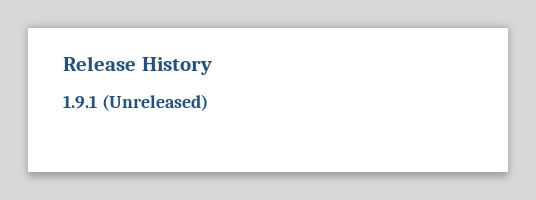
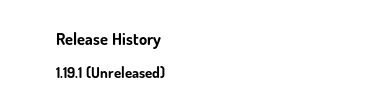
[63,95,97,109] 1.9.1 -> [56,67,82,78] 1.19.1

